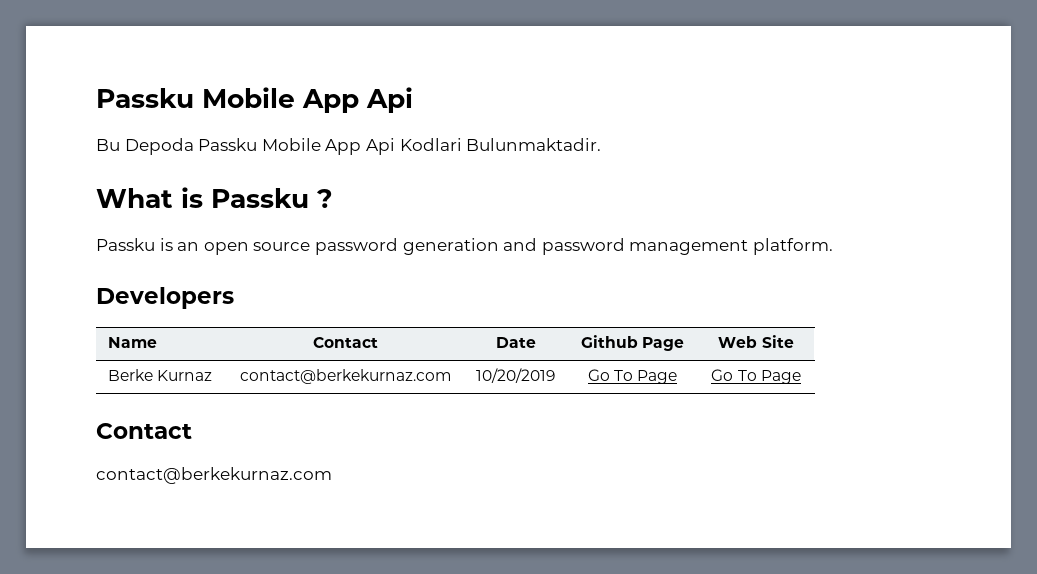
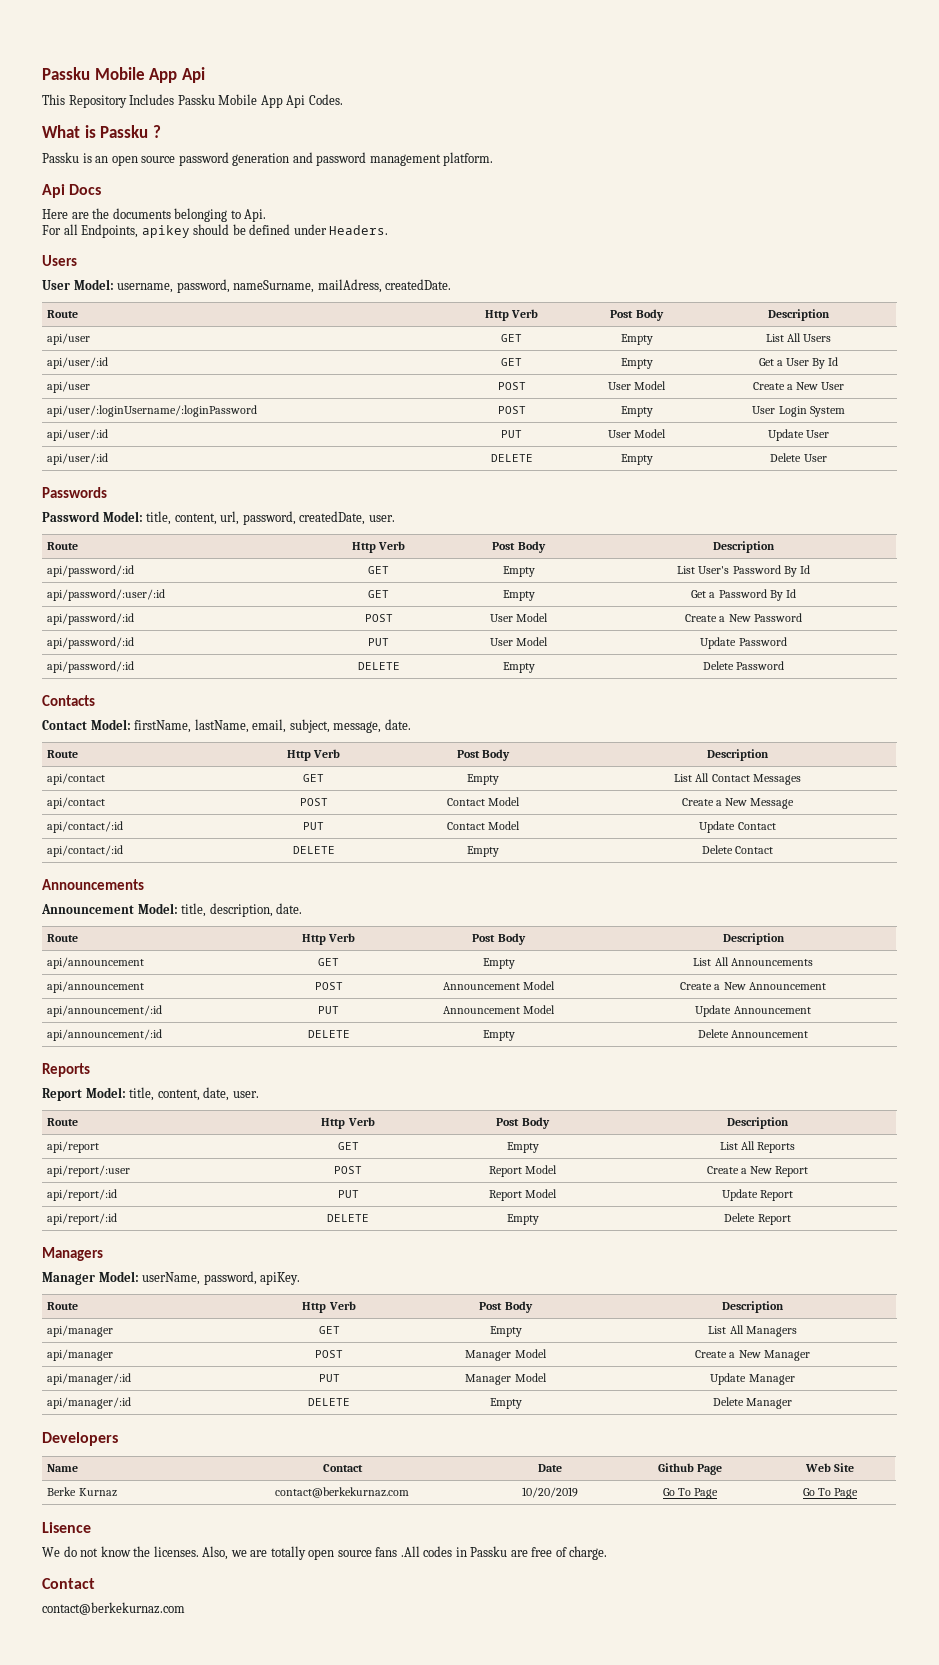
[96,138,602,155] Bu Depoda Passku Mobile App Api Kodlari Bulunmaktadir. -> [42,94,343,108] This Repository Includes Passku Mobile App Api Codes.
(833, 246) none -> [42,184,102,198] [42,208,267,222] [42,224,389,238] [42,255,77,266] [42,279,452,293] [47,310,79,318] [484,309,539,321] [610,309,664,321] [768,309,830,321] [47,333,91,345] [501,334,522,342] [620,334,653,345] [765,333,832,342] [47,357,109,369] [501,358,522,366] [620,358,653,369] [758,357,839,369] [47,381,91,393] [497,382,526,390] [607,381,667,390] [752,382,845,390] [47,405,258,417] [497,406,526,414] [620,406,653,417] [752,406,845,417] [47,429,109,441] [501,430,522,438] [607,429,667,438] [767,429,830,441] [47,453,109,465] [490,454,533,462] [620,454,653,465] [770,453,827,462] [42,487,107,498] [42,511,395,525] [47,542,79,550] [351,541,406,553] [492,541,546,553] [713,541,775,553] [47,565,135,577] [368,566,389,574] [502,566,535,577] [677,565,810,577] [47,589,166,601] [368,590,389,598] [502,590,535,601] [691,589,796,601] [47,613,135,625] [364,614,393,622] [489,613,549,622] [685,613,802,622] [47,637,135,649] [368,638,389,646] [489,637,549,646] [700,637,787,649] [47,661,135,673] [357,662,400,670] [502,662,535,673] [702,661,785,670] [42,695,95,706] [42,719,411,733] [47,750,79,758] [286,749,341,761] [456,749,511,761] [707,749,769,761] [47,773,106,785] [303,774,324,782] [467,774,500,785] [674,773,801,785] [47,797,106,809] [299,798,328,806] [446,797,521,806] [681,798,795,809] [47,821,124,833] [303,822,324,830] [446,821,521,830] [699,821,776,833] [47,845,124,857] [292,846,335,854] [467,846,500,857] [701,845,774,854] [42,879,144,890] [41,903,303,917] [47,934,79,942] [301,933,356,945] [472,933,526,945] [722,933,785,945] [47,957,145,969] [318,958,339,966] [482,958,515,969] [693,957,813,966] [47,981,145,993] [314,982,343,990] [442,981,556,990] [680,982,826,990] [47,1005,163,1017] [318,1006,339,1014] [442,1005,556,1014] [695,1005,811,1017] [47,1029,163,1041] [307,1030,350,1038] [482,1030,515,1041] [697,1029,809,1038] [42,1063,90,1077] [42,1087,259,1101] [47,1118,79,1126] [321,1117,375,1129] [496,1117,550,1129] [727,1117,789,1129] [47,1141,100,1153] [337,1142,359,1150] [506,1142,539,1153] [719,1141,796,1153] [47,1165,131,1177] [334,1166,363,1174] [488,1165,558,1177] [706,1166,809,1177] [47,1189,118,1201] [337,1190,359,1198] [488,1189,558,1201] [721,1189,794,1201] [47,1213,118,1225] [327,1214,370,1222] [506,1214,539,1225] [724,1213,791,1225] [42,1247,103,1261] [42,1271,301,1285] [47,1302,79,1310] [302,1301,356,1313] [479,1301,533,1313] [722,1301,784,1313] [47,1325,114,1337] [318,1326,340,1334] [489,1326,522,1337] [708,1325,797,1337] [47,1349,114,1361] [315,1350,344,1358] [465,1349,547,1361] [695,1350,810,1361] [47,1373,132,1385] [318,1374,340,1382] [465,1373,547,1385] [710,1373,795,1385] [47,1397,132,1409] [308,1398,351,1406] [489,1398,522,1409] [712,1397,793,1409] // Api Docs // Here are the documents belonging to Api. // For all Endpoints, apikey should be defined under Headers. // Users // User Model: username, password, nameSurname, mailAdress, createdDate. // Route | Http Verb | Post Body | Description // api/user | GET | Empty | List All Users // api/user/:id | GET | Empty | Get a User By Id // api/user | POST | User Model | Create a New User // api/user/:loginUsername/:loginPassword | POST | Empty | User Login System // api/user/:id | PUT | User Model | Update User // api/user/:id | DELETE | Empty | Delete User // Passwords // Password Model: title, content, url, password, createdDate, user. // Route | Http Verb | Post Body | Description // api/password/:id | GET | Empty | List User's Password By Id // api/password/:user/:id | GET | Empty | Get a Password By Id // api/password/:id | POST | User Model | Create a New Password // api/password/:id | PUT | User Model | Update Password // api/password/:id | DELETE | Empty | Delete Password // Contacts // Contact Model: firstName, lastName, email, subject, message, date. // Route | Http Verb | Post Body | Description // api/contact | GET | Empty | List All Contact Messages // api/contact | POST | Contact Model | Create a New Message // api/contact/:id | PUT | Contact Model | Update Contact // api/contact/:id | DELETE | Empty | Delete Contact // Announcements // Announcement Model: title, description, date. // Route | Http Verb | Post Body | Description // api/announcement | GET | Empty | List All Announcements // api/announcement | POST | Announcement Model | Create a New Announcement // api/announcement/:id | PUT | Announcement Model | Update Announcement // api/announcement/:id | DELETE | Empty | Delete Announcement // Reports // Report Model: title, content, date, user. // Route | Http Verb | Post Body | Description // api/report | GET | Empty | List All Reports // api/report/:user | POST | Report Model | Create a New Report // api/report/:id | PUT | Report Model | Update Report // api/report/:id | DELETE | Empty | Delete Report // Managers // Manager Model: userName, password, apiKey. // Route | Http Verb | Post Body | Description // api/manager | GET | Empty | List All Managers // api/manager | POST | Manager Model | Create a New Manager // api/manager/:id | PUT | Manager Model | Update Manager // api/manager/:id | DELETE | Empty | Delete Manager
(801, 377) none -> [42,1522,91,1533] [42,1546,608,1560] // Lisence // We do not know the licenses. Also, we are totally open source fans .All codes in Passku are free of charge.

